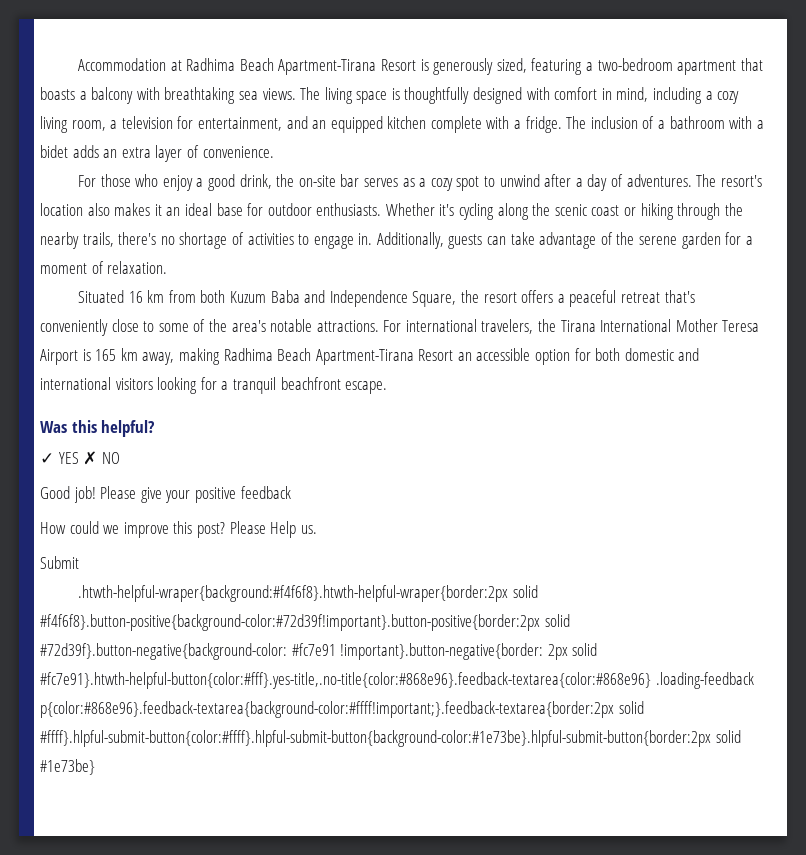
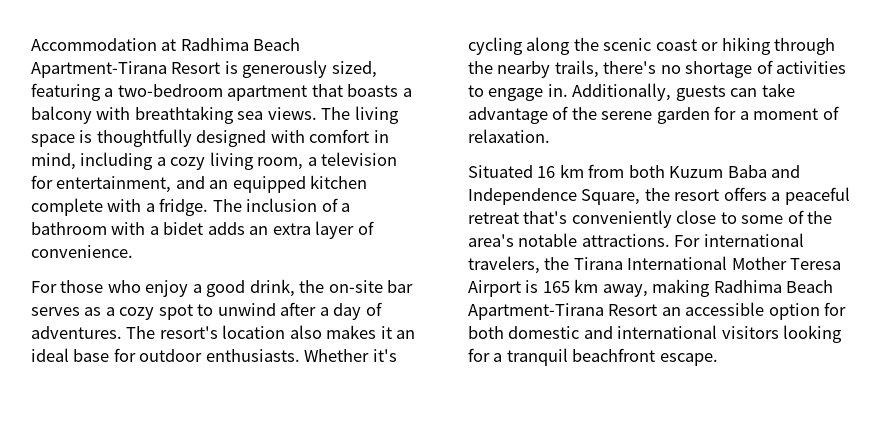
[40,420,156,437] [40,451,120,465] [40,486,291,503] [40,521,317,538] [40,556,79,569] [78,585,538,602] [40,614,570,631] [40,643,598,660] [40,672,754,689] [40,701,644,718] [40,730,741,747] [40,759,95,775] // Was this helpful? // ✓ YES ✗ NO // Good job! Please give your positive feedback // How could we improve this post? Please Help us. // Submit // .htwth-helpful-wraper{background:#f4f6f8}.htwth-helpful-wraper{border:2px solid #f4f6f8}.button-positive{background-color:#72d39f!important}.button-positive{border:2px solid #72d39f}.button-negative{background-color: #fc7e91 !important}.button-negative{border: 2px solid #fc7e91}.htwth-helpful-button{color:#fff}.yes-title,.no-title{color:#868e96}.feedback-textarea{color:#868e96} .loading-feedback p{color:#868e96}.feedback-textarea{background-color:#ffff!important;}.feedback-textarea{border:2px solid #ffff}.hlpful-submit-button{color:#ffff}.hlpful-submit-button{background-color:#1e73be}.hlpful-submit-button{border:2px solid #1e73be} -> (718, 359) none

